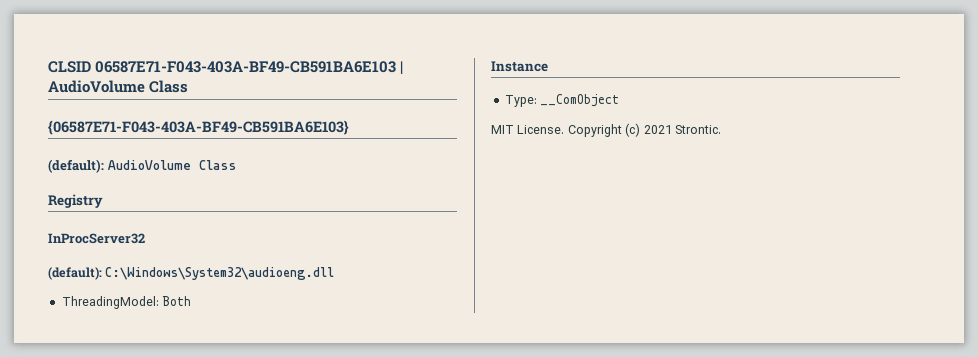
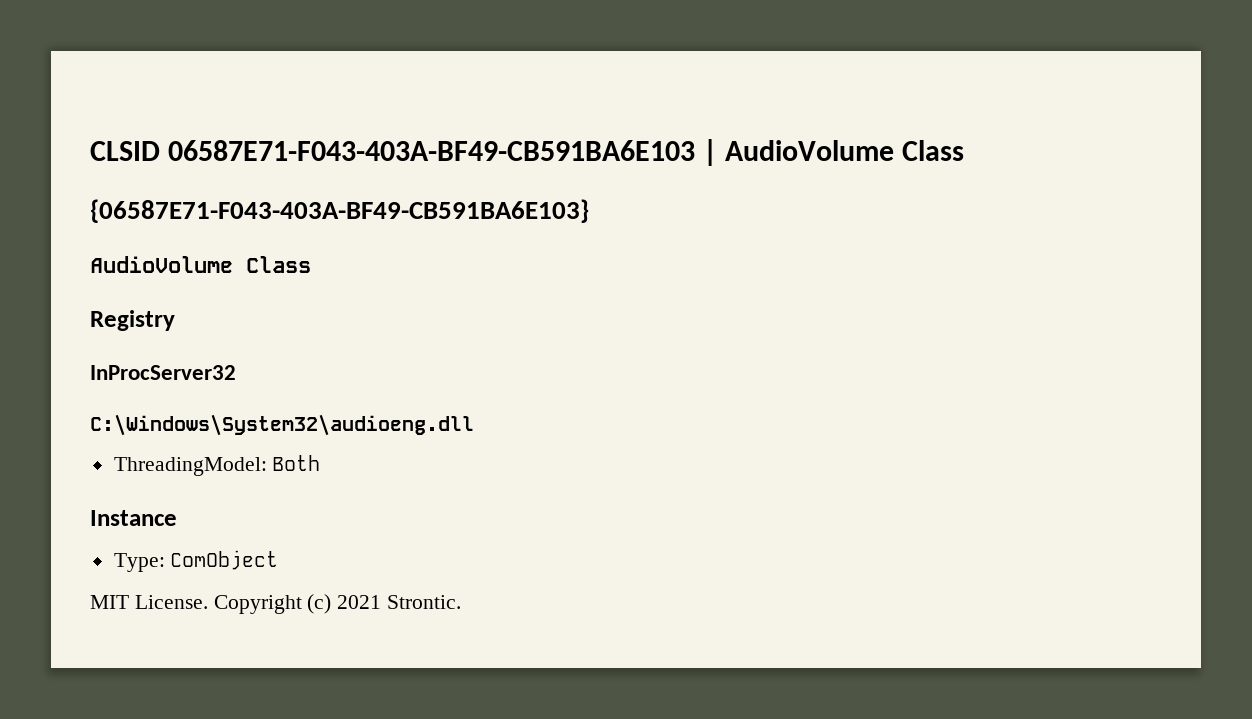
[48,159,104,173] (default): -> (589, 211) none
[48,267,102,280] (default): -> (236, 372) none
[540,94,620,107] __ComObject -> [170,550,279,570] ComObject

